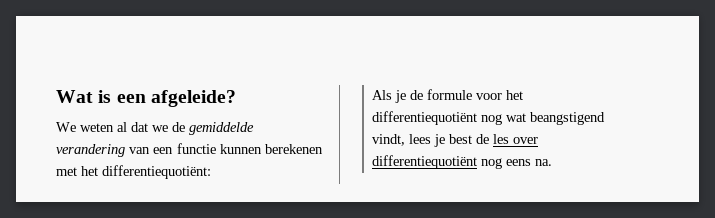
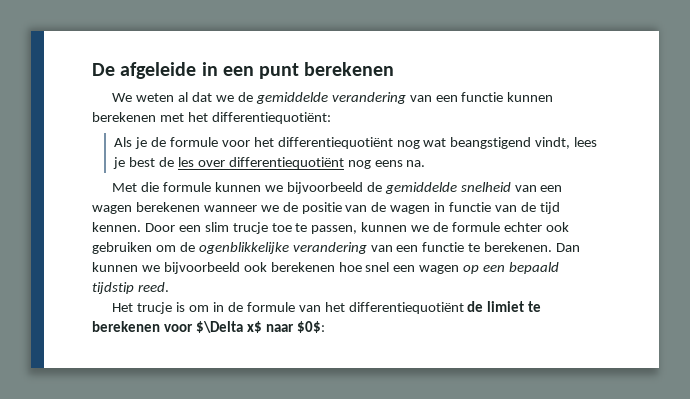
[56,90,236,107] Wat is een afgeleide? -> [92,62,395,79] De afgeleide in een punt berekenen
(553, 162) none -> [112,182,563,194] [92,202,560,214] [92,222,569,234] [92,242,581,254] [92,262,560,274] [92,282,169,294] [112,301,542,314] [92,321,325,333] // Met die formule kunnen we bijvoorbeeld de gemiddelde snelheid van een wagen berekenen wanneer we de positie van de wagen in functie van de tijd kennen. Door een slim trucje toe te passen, kunnen we de formule echter ook gebruiken om de ogenblikkelijke verandering van een functie te berekenen. Dan kunnen we bijvoorbeeld ook berekenen hoe snel een wagen op een bepaald tijdstip reed. // Het trucje is om in de formule van het differentiequotiënt de limiet te berekenen voor $\Delta x$ naar $0$:

